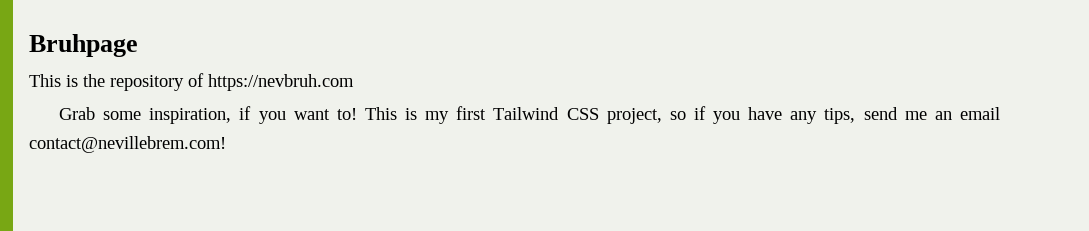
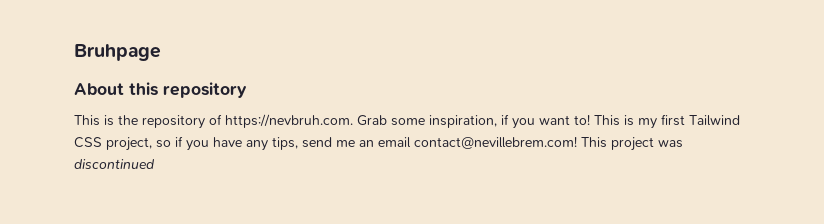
(138, 45) none -> [74,82,247,98] // About this repository
[208,74,354,91] https://nevbruh.com // -> [225,114,353,128] https://nevbruh.com.
(226, 144) none -> [581,137,683,151] [74,159,155,169] This project was discontinued

